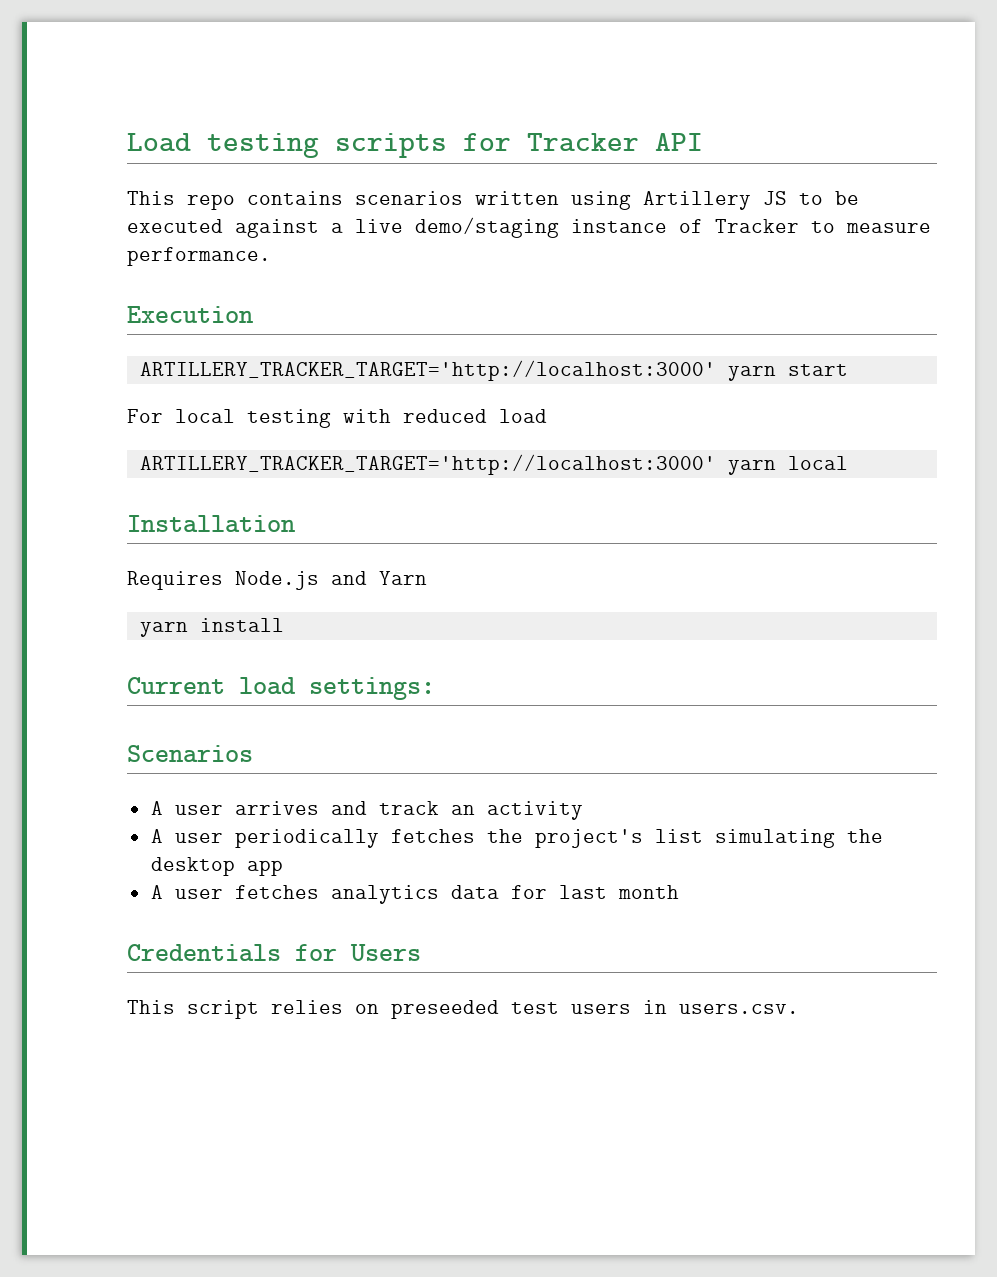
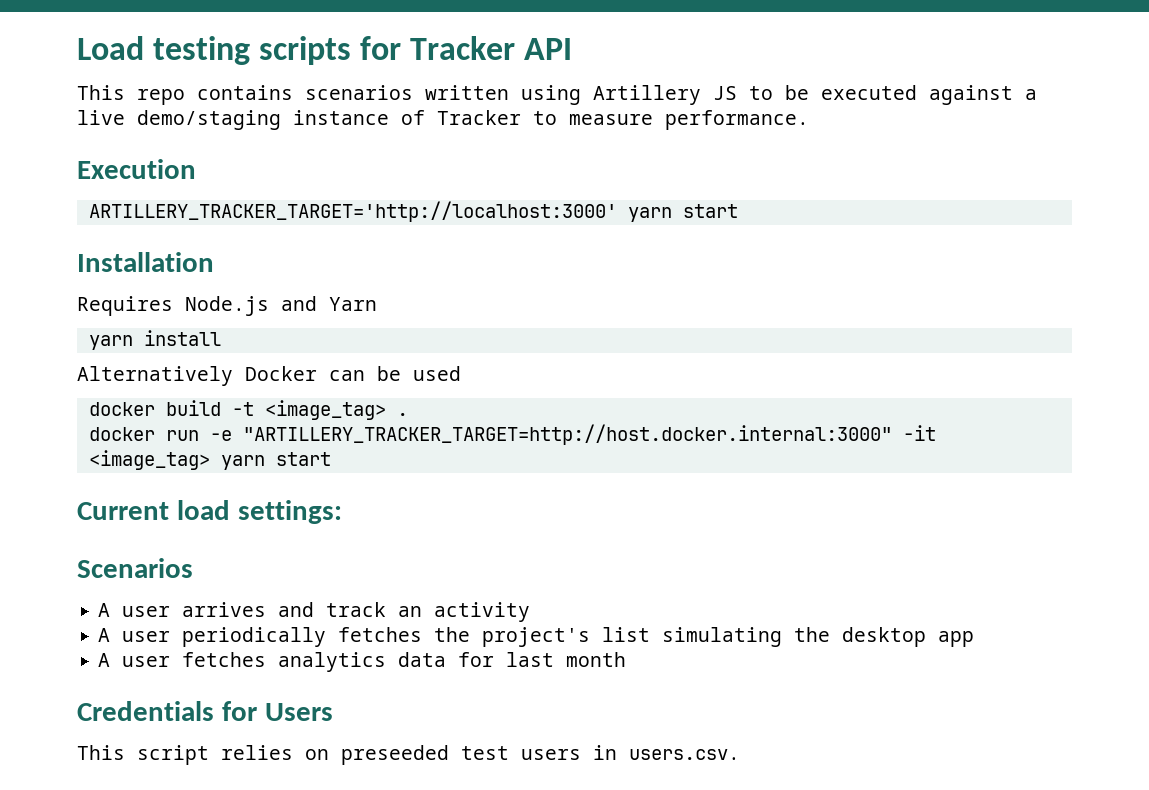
[127,409,547,428] [139,454,848,475] // For local testing with reduced load // ARTILLERY_TRACKER_TARGET='http://localhost:3000' yarn local -> (738, 211) none
(284, 625) none -> [77,366,461,386] [88,400,408,420] [88,424,936,445] [88,450,331,470] // Alternatively Docker can be used // docker build -t <image_tag> . // docker run -e "ARTILLERY_TRACKER_TARGET=http://host.docker.internal:3000" -it <image_tag> yarn start

